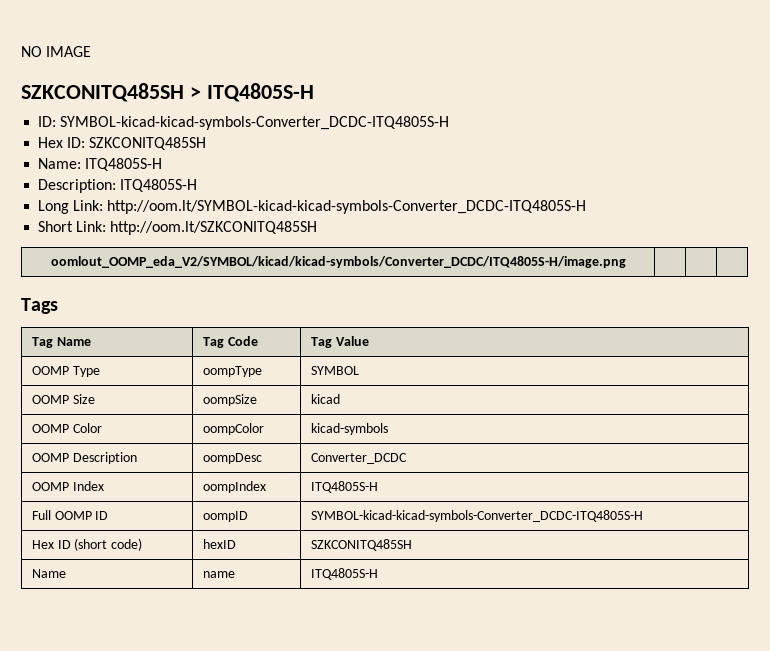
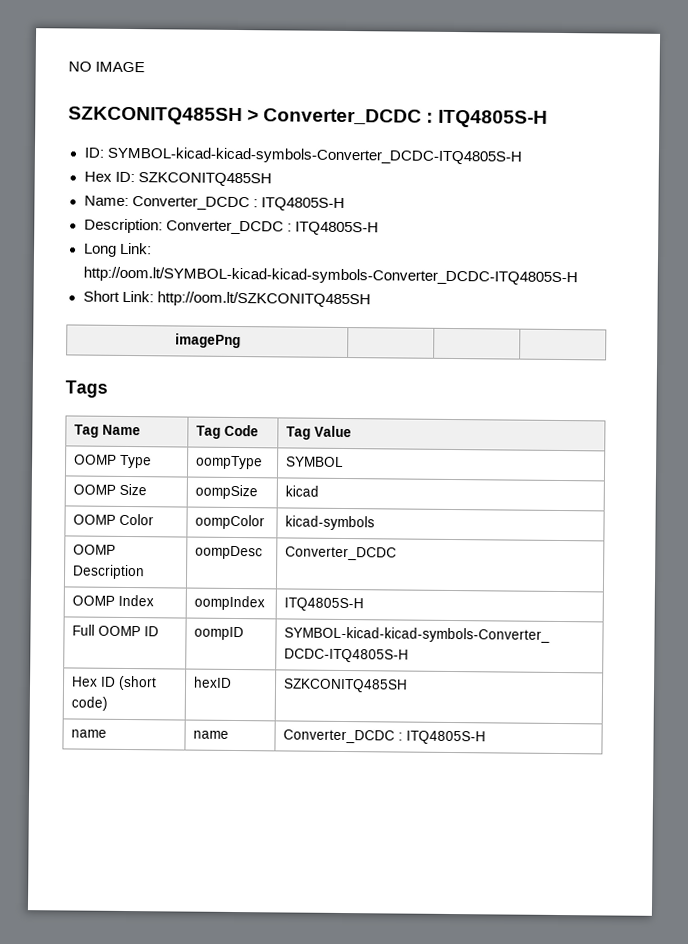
(201, 93) none -> [263,108,434,125] Converter_DCDC :
(82, 163) none -> [131,196,258,211] Converter_DCDC :
(117, 186) none -> [165,220,292,235] Converter_DCDC :
[50,256,626,268] oomlout_OOMP_eda_V2/SYMBOL/kicad/kicad-symbols/Converter_DCDC/ITQ4805S-H/image.png -> [174,333,241,349] imagePng
[31,569,66,578] [202,571,235,578] Name | name | -> [71,729,108,738] [193,730,230,739] [283,729,404,744] name | name | Converter_DCDC :

